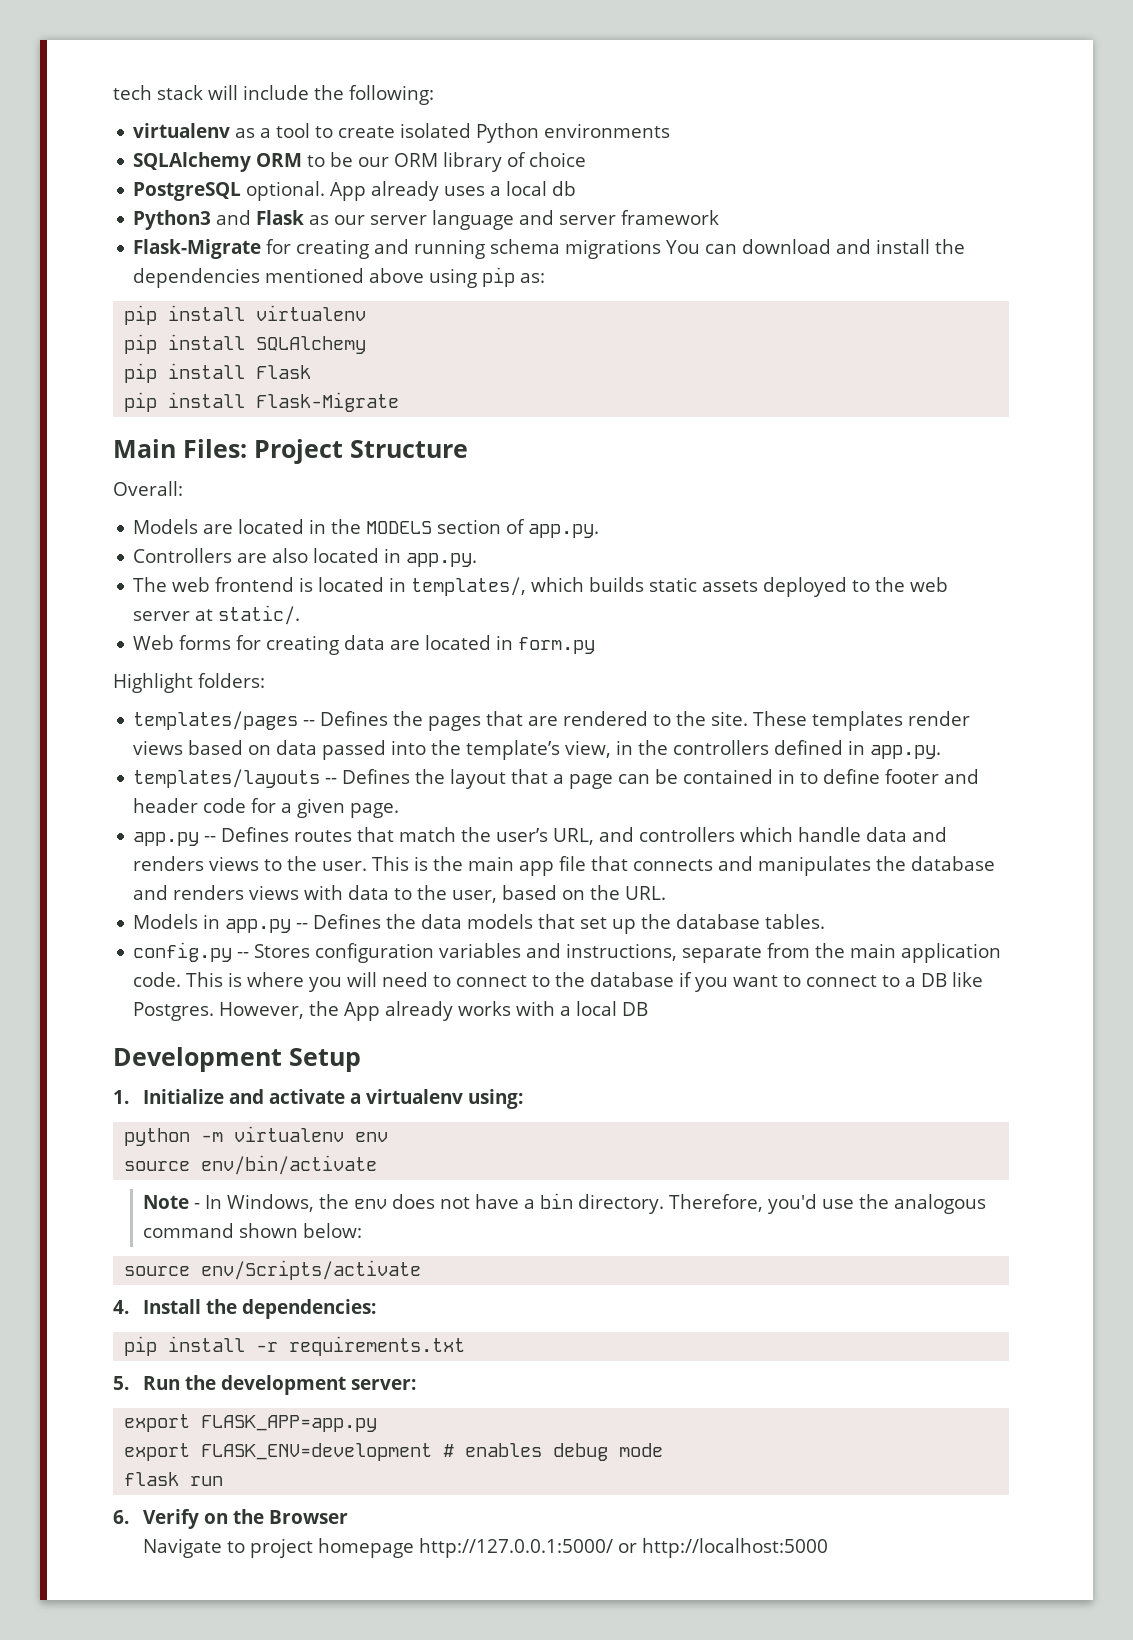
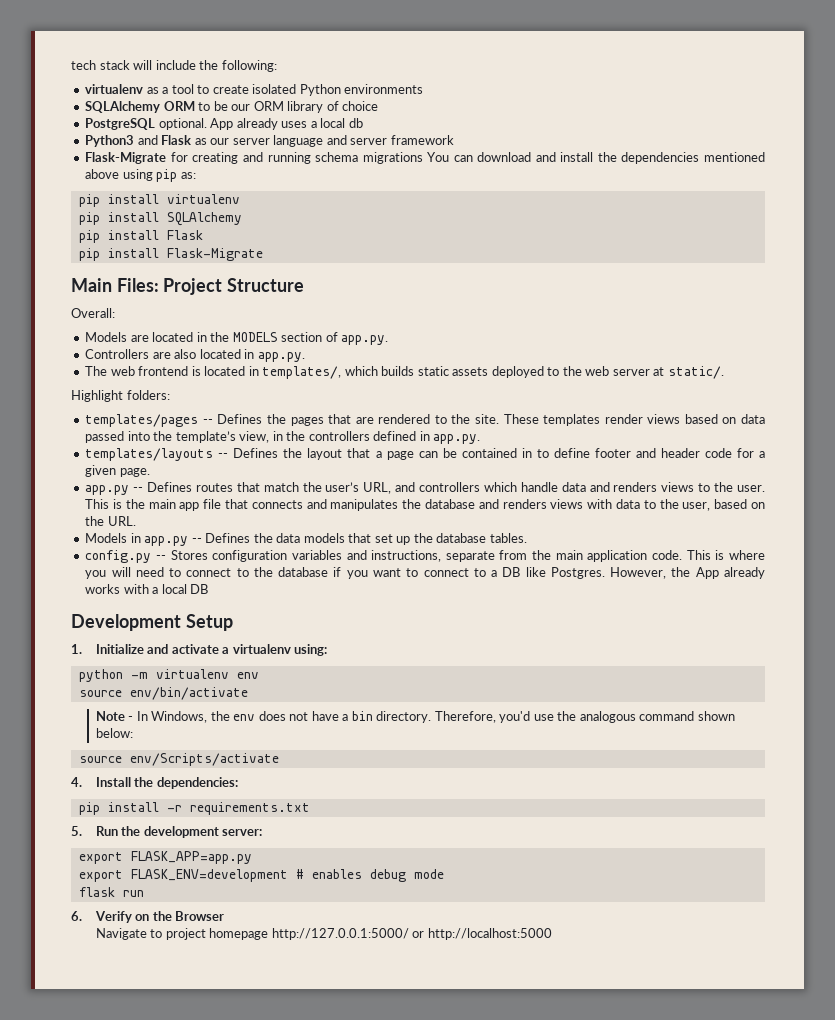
[133,635,596,655] // Web forms for creating data are located in form.py -> (724, 372) none

